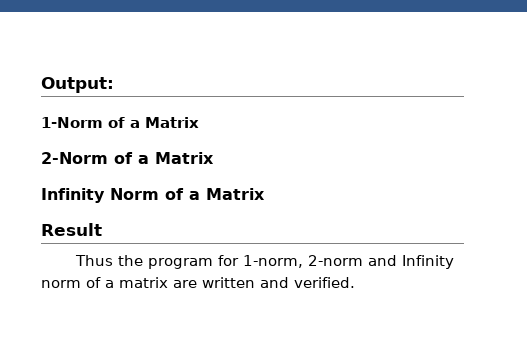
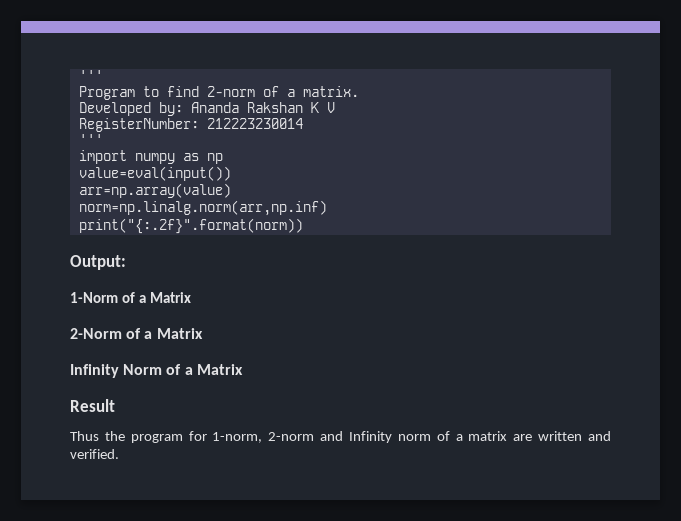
(41, 85) none -> [78,70,103,81] [78,86,359,100] [78,102,335,116] [78,118,303,132] [78,134,103,145] [78,150,223,164] [78,166,231,181] [78,183,231,198] [78,200,327,216] [78,218,303,234] ''' // Program to find 2-norm of a matrix. // Developed by: Ananda Rakshan K V // RegisterNumber: 212223230014 // ''' // import numpy as np // value=eval(input()) // arr=np.array(value) // norm=np.linalg.norm(arr,np.inf) // print("{:.2f}".format(norm)) //

